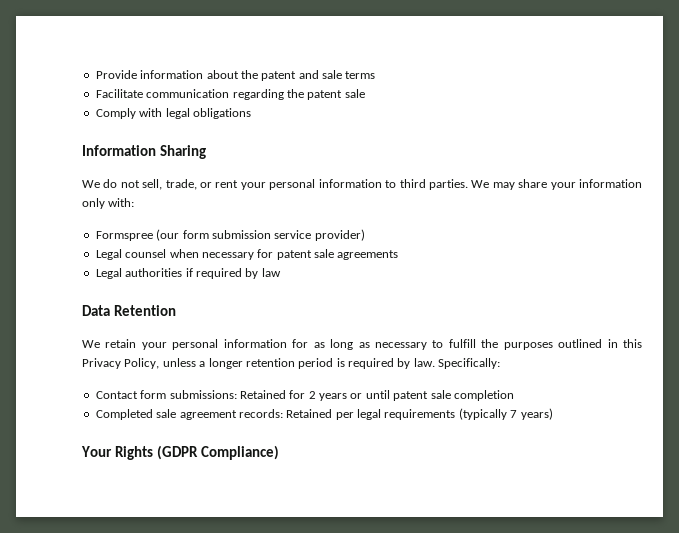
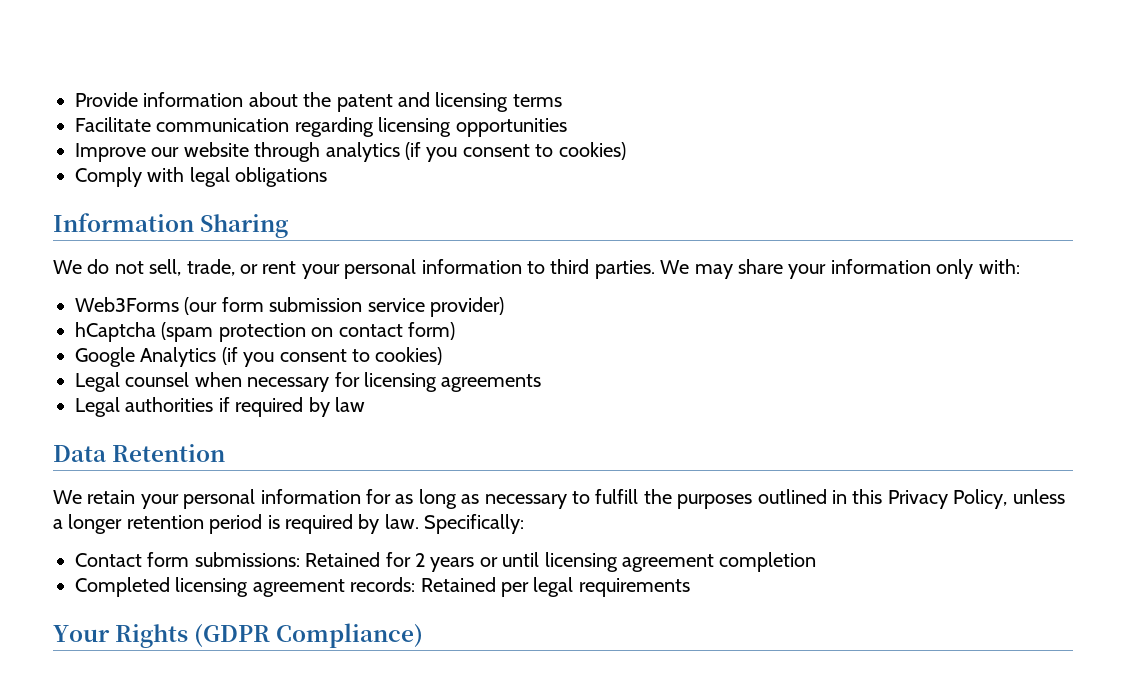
[322,70,342,79] sale -> [435,92,509,112] licensing
[286,89,365,100] the patent sale -> [378,117,567,137] [75,142,626,162] licensing opportunities // Improve our website through analytics (if you consent to cookies)
[95,231,153,241] Formspree -> [75,297,179,312] Web3Forms
(365, 235) none -> [75,322,455,342] [75,347,443,367] // hCaptcha (spam protection on contact form) // Google Analytics (if you consent to cookies)
[276,249,334,260] patent sale -> [364,372,437,392] licensing
[393,390,451,401] patent sale -> [544,552,714,572] licensing agreement
[156,409,177,418] sale -> [175,577,249,597] licensing
[458,408,553,420] (typically 7 years) -> (690, 587) none

